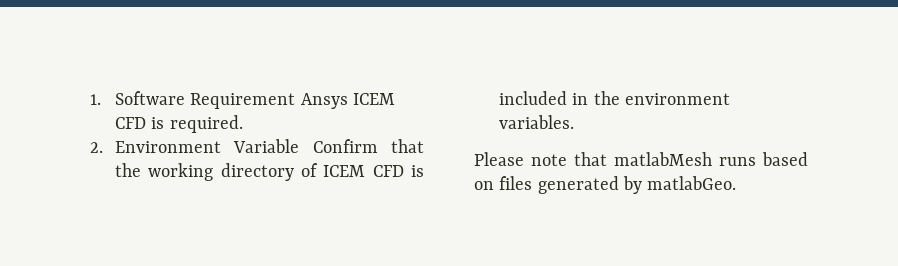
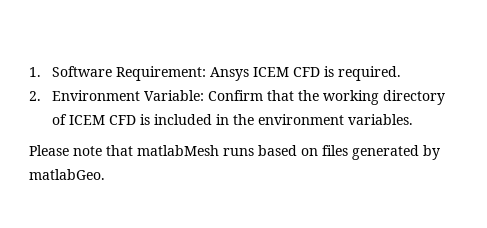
[190,93,296,109] Requirement -> [116,66,207,81] Requirement:
[233,139,300,153] Variable -> [144,90,205,101] Variable:

